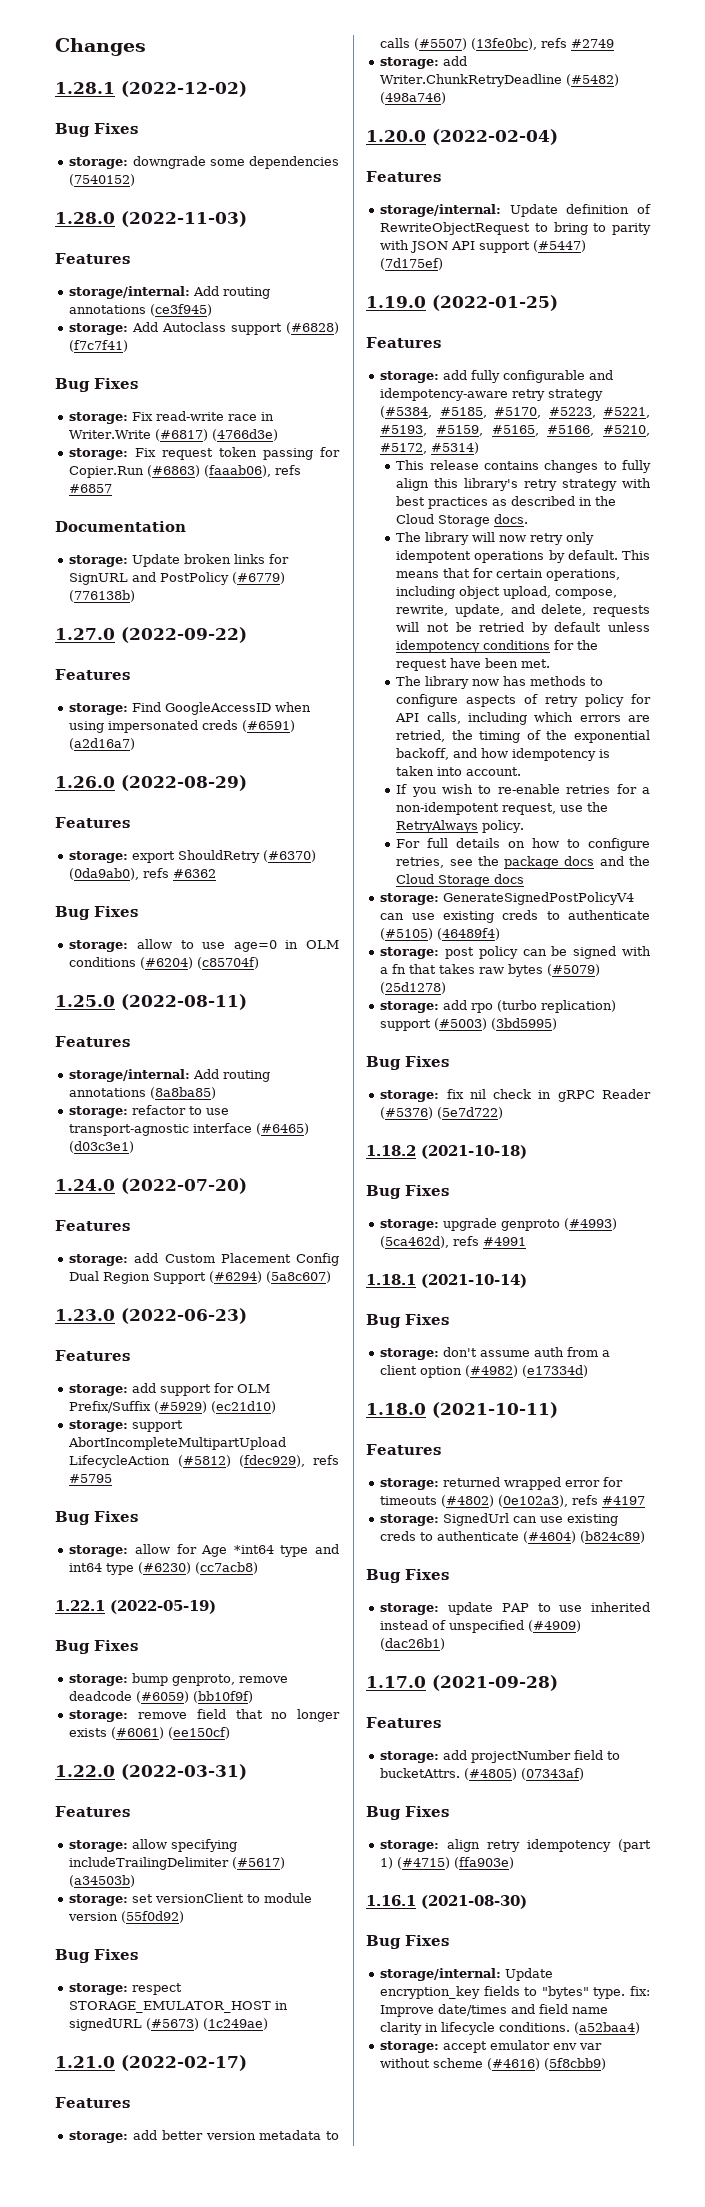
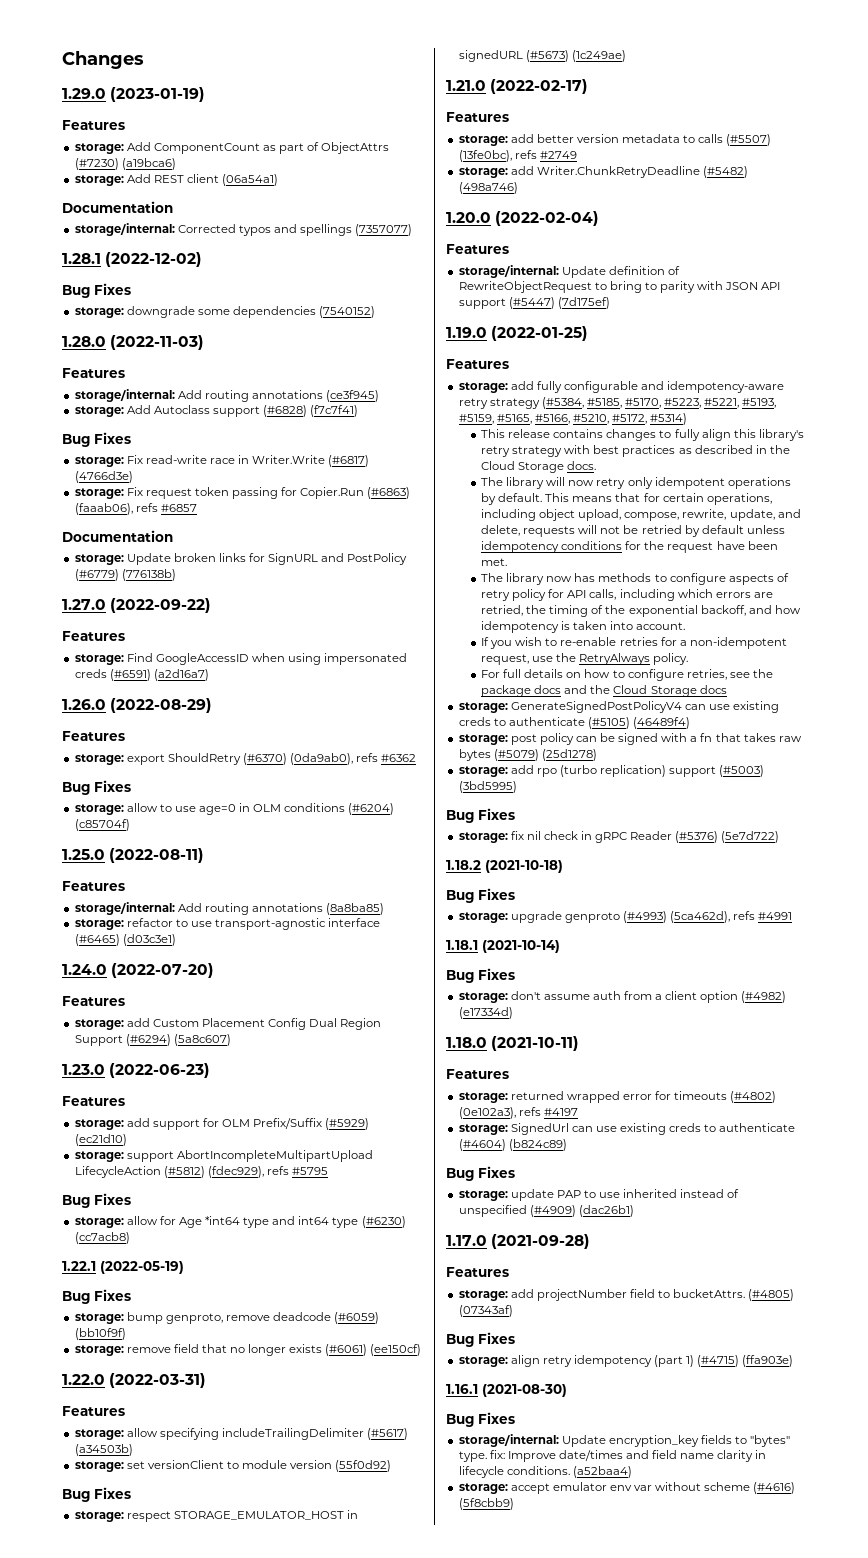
(146, 47) none -> [62,87,206,102] [62,120,125,130] [74,142,390,154] [74,158,176,170] [74,174,279,186] [62,201,173,213] [74,223,413,236] // 1.29.0 (2023-01-19) // Features // storage: Add ComponentCount as part of ObjectAttrs (#7230) (a19bca6) // storage: Add REST client (06a54a1) // Documentation // storage/internal: Corrected typos and spellings (7357077)

